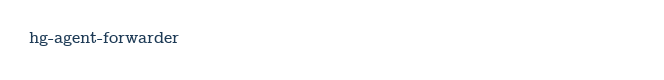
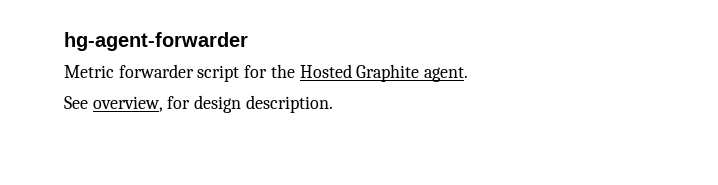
(179, 39) none -> [64,64,469,82] [64,95,333,113] // Metric forwarder script for the Hosted Graphite agent. // See overview, for design description.

